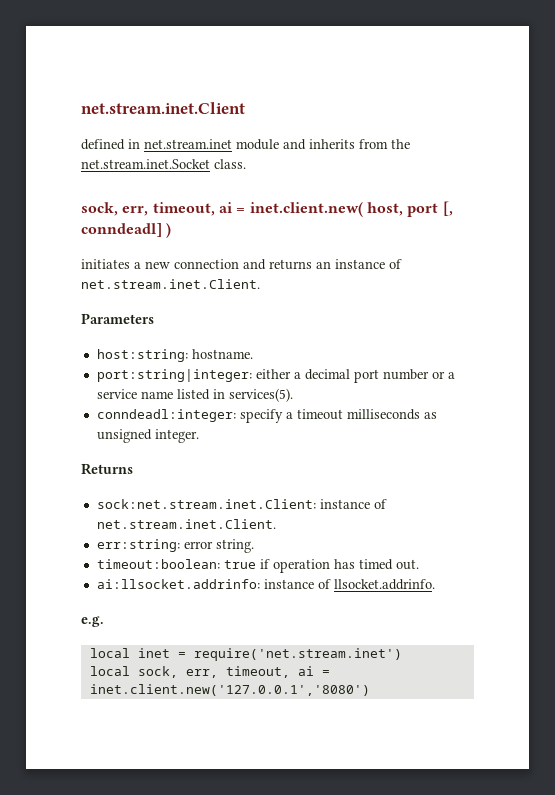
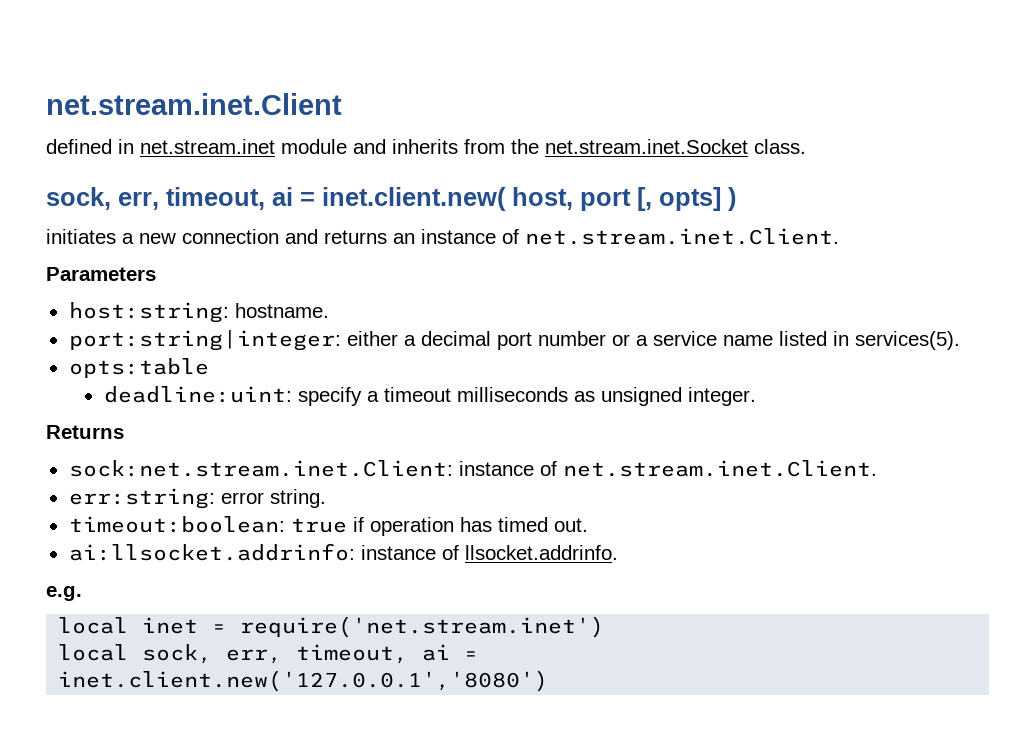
[81,223,162,237] conndeadl] -> [659,187,721,211] opts]
[96,409,236,422] conndeadl:integer: -> [68,358,209,378] [103,386,292,403] opts:table // deadline:uint:

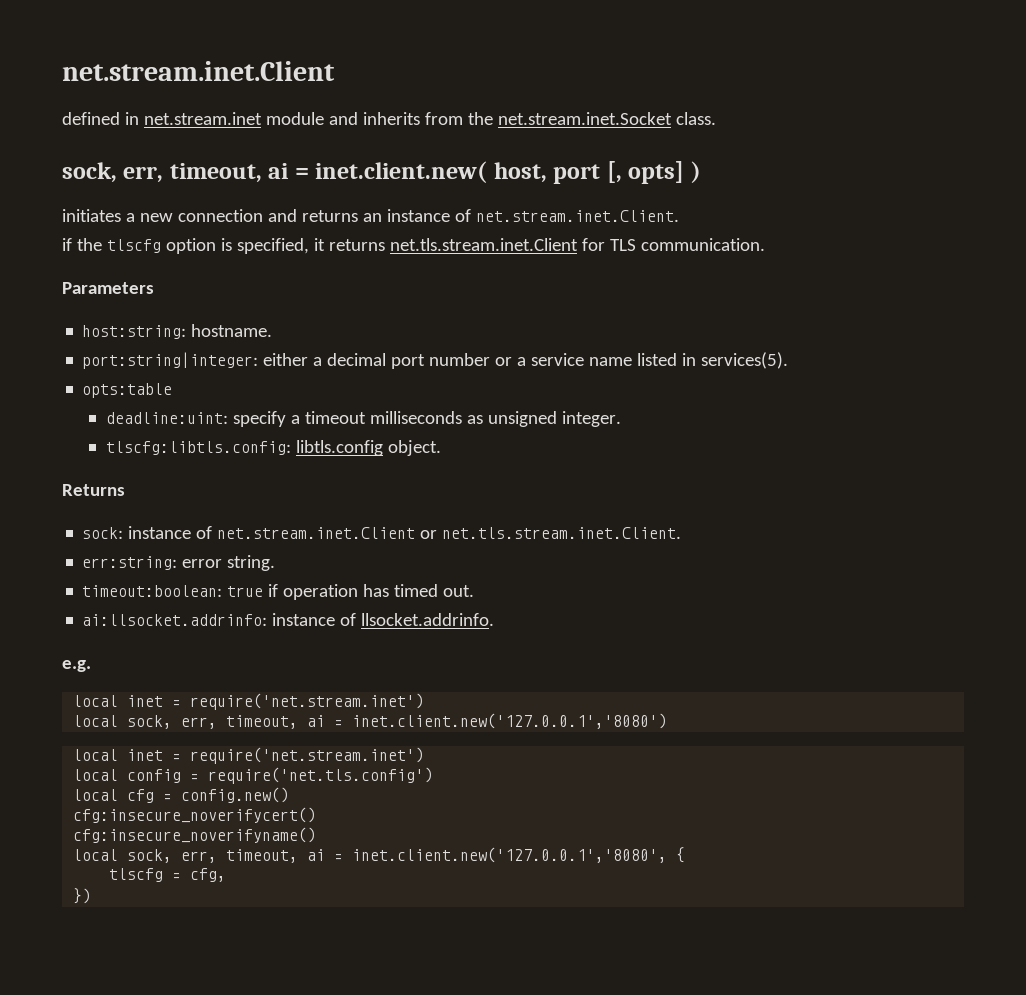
(839, 236) none -> [62,238,765,254] // if the tlscfg option is specified, it returns net.tls.stream.inet.Client for TLS communication.
(756, 396) none -> [105,440,441,456] // tlscfg:libtls.config: libtls.config object.
[68,460,877,477] sock:net.stream.inet.Client: instance of net.stream.inet.Client. -> [82,526,682,539] sock: instance of net.stream.inet.Client or net.tls.stream.inet.Client.
(549, 681) none -> [73,747,425,764] [73,767,434,784] [73,787,290,803] [73,807,317,823] [73,827,317,843] [73,847,686,863] [109,868,227,882] [73,888,92,904] // local inet = require('net.stream.inet') // local config = require('net.tls.config') // local cfg = config.new() // cfg:insecure_noverifycert() // cfg:insecure_noverifyname() // local sock, err, timeout, ai = inet.client.new('127.0.0.1','8080', { // tlscfg = cfg, // })

